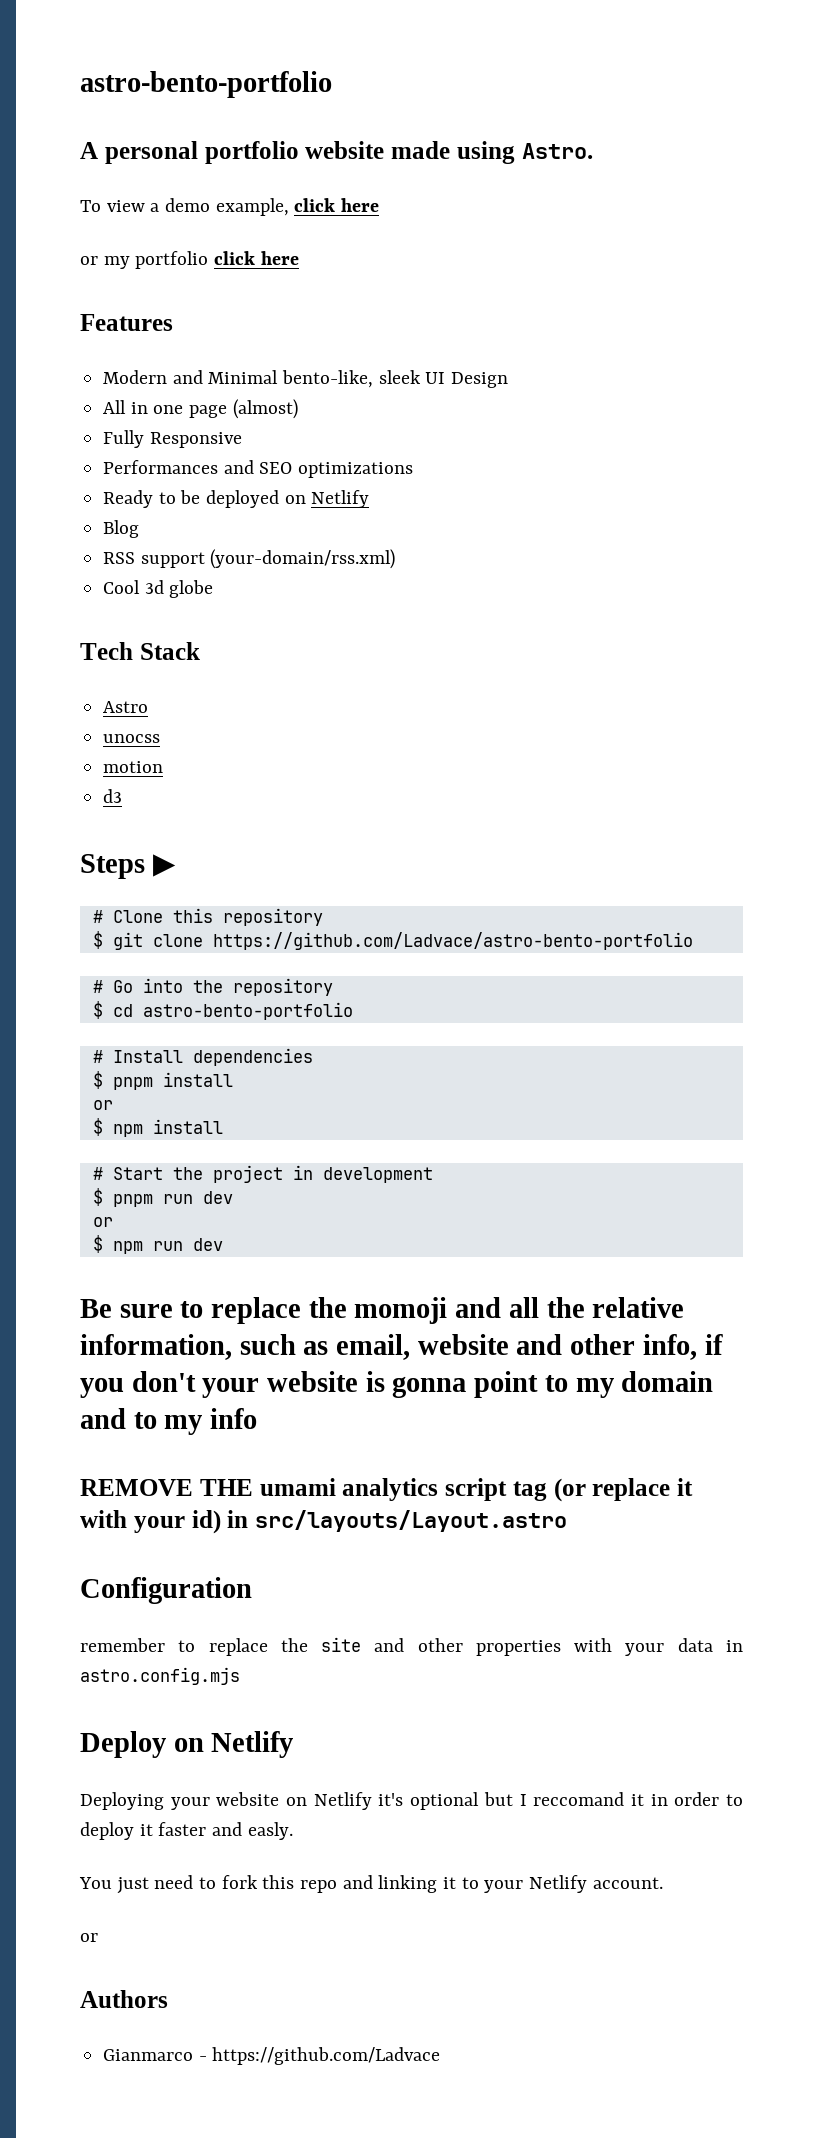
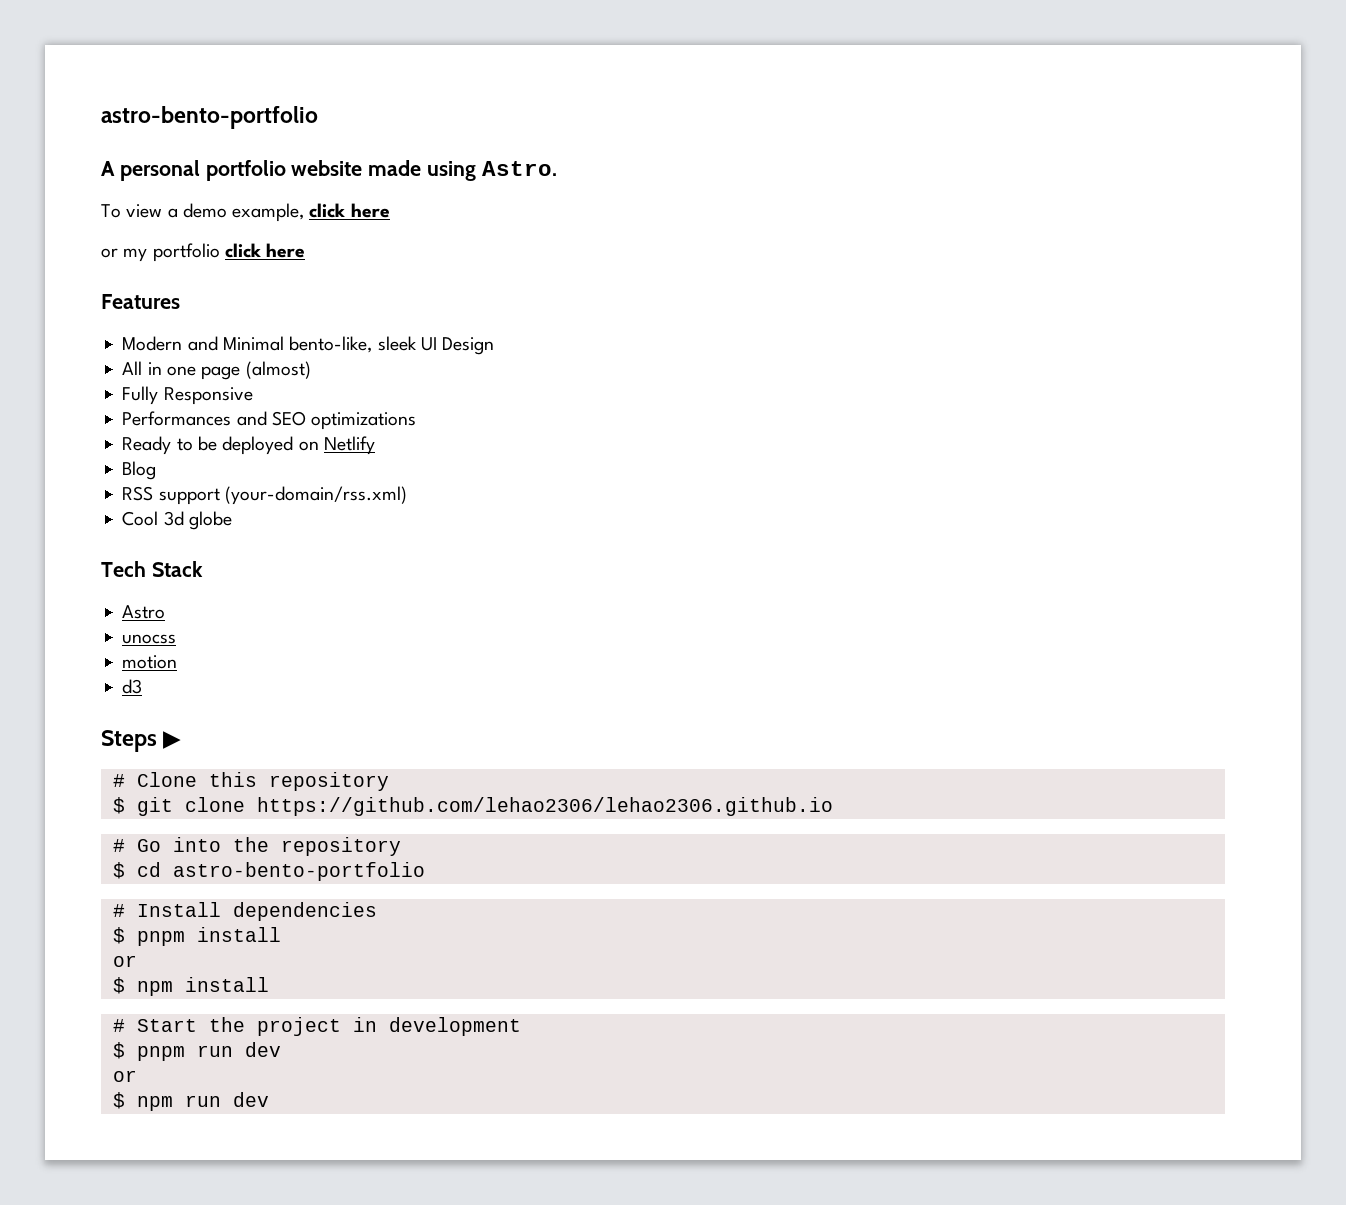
[212,932,693,950] https://github.com/Ladvace/astro-bento-portfolio -> [256,797,833,816] https://github.com/lehao2306/lehao2306.github.io
[80,1297,685,1324] [80,1334,723,1360] [80,1371,714,1398] [80,1408,258,1435] [80,1478,693,1502] [80,1510,567,1534] [80,1577,252,1604] [80,1637,743,1656] [80,1667,240,1685] [80,1731,294,1758] [80,1792,743,1810] [80,1822,293,1840] [79,1875,663,1894] [80,1933,98,1942] [80,1990,168,2008] [103,2047,441,2065] // Be sure to replace the momoji and all the relative information, such as email, website and other info, if you don't your website is gonna point to my domain and to my info // REMOVE THE umami analytics script tag (or replace it with your id) in src/layouts/Layout.astro // Configuration // remember to replace the site and other properties with your data in astro.config.mjs // Deploy on Netlify // Deploying your website on Netlify it's optional but I reccomand it in order to deploy it faster and easly. // You just need to fork this repo and linking it to your Netlify account. // or // Authors // Gianmarco - https://github.com/Ladvace -> (269, 1099) none

